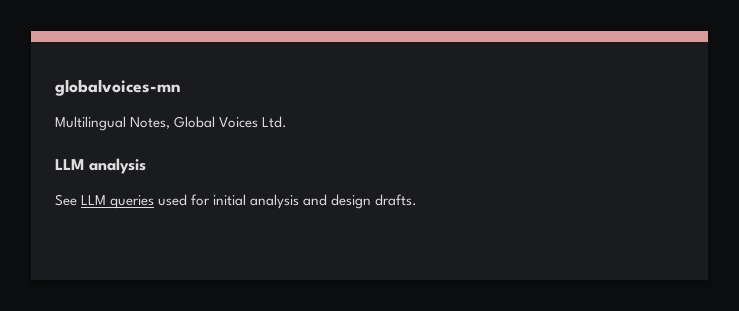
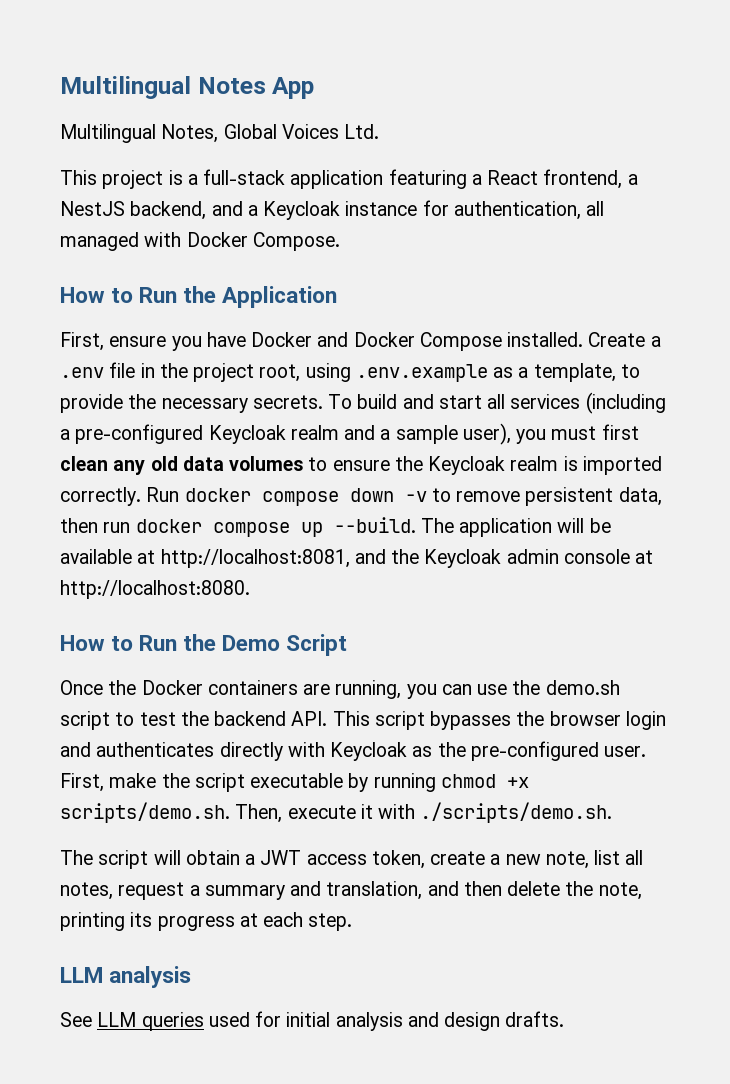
[55,79,181,96] globalvoices-mn -> [60,76,315,99] Multilingual Notes App
(288, 122) none -> [60,169,638,189] [60,200,605,220] [60,232,340,251] [60,286,338,308] [60,332,661,351] [60,362,640,382] [60,392,666,414] [60,423,639,445] [60,456,662,475] [60,487,662,506] [60,517,611,537] [60,549,654,568] [60,580,250,599] [60,634,348,656] [60,680,620,699] [60,711,666,730] [60,741,647,761] [60,773,529,792] [60,802,613,823] [60,850,644,869] [60,881,642,900] [60,912,353,931] // This project is a full-stack application featuring a React frontend, a NestJS backend, and a Keycloak instance for authentication, all managed with Docker Compose. // How to Run the Application // First, ensure you have Docker and Docker Compose installed. Create a .env file in the project root, using .env.example as a template, to provide the necessary secrets. To build and start all services (including a pre-configured Keycloak realm and a sample user), you must first clean any old data volumes to ensure the Keycloak realm is imported correctly. Run docker compose down -v to remove persistent data, then run docker compose up --build. The application will be available at http://localhost:8081, and the Keycloak admin console at http://localhost:8080. // How to Run the Demo Script // Once the Docker containers are running, you can use the demo.sh script to test the backend API. This script bypasses the browser login and authenticates directly with Keycloak as the pre-configured user. First, make the script executable by running chmod +x scripts/demo.sh. Then, execute it with ./scripts/demo.sh. // The script will obtain a JWT access token, create a new note, list all notes, request a summary and translation, and then delete the note, printing its progress at each step.

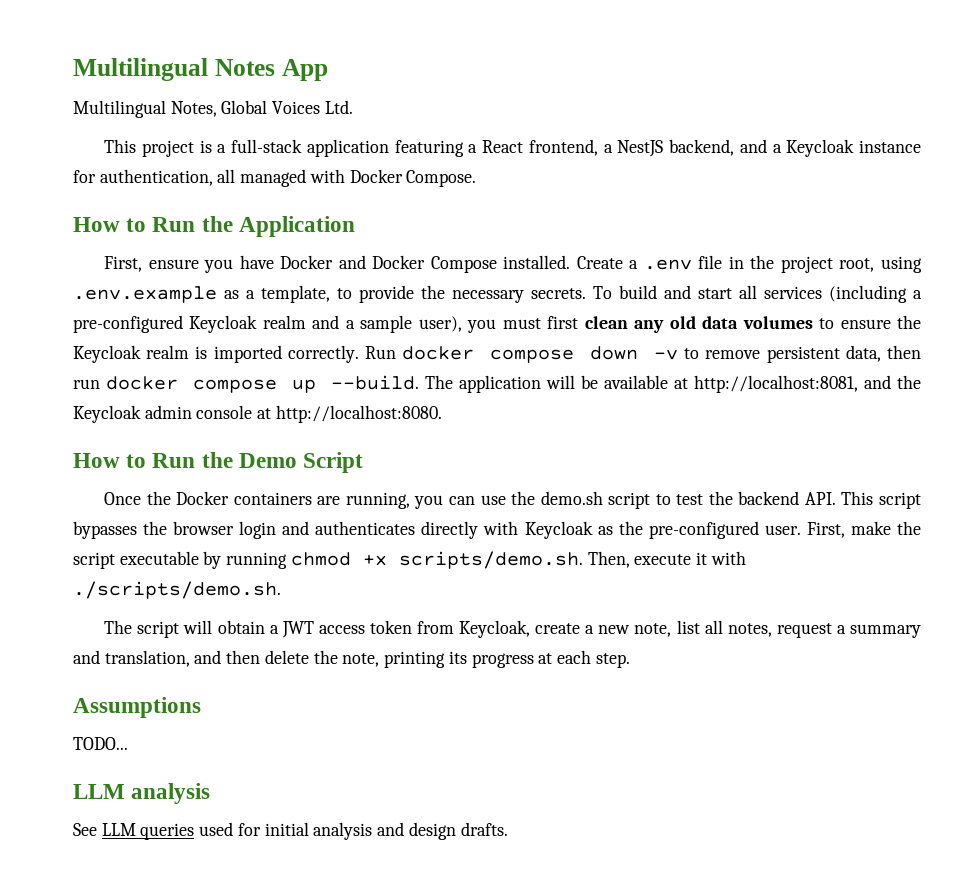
[371,850,425,869] token, -> [369,620,531,638] token from Keycloak,
(353, 922) none -> [73,697,201,718] [73,737,128,750] // Assumptions // TODO...

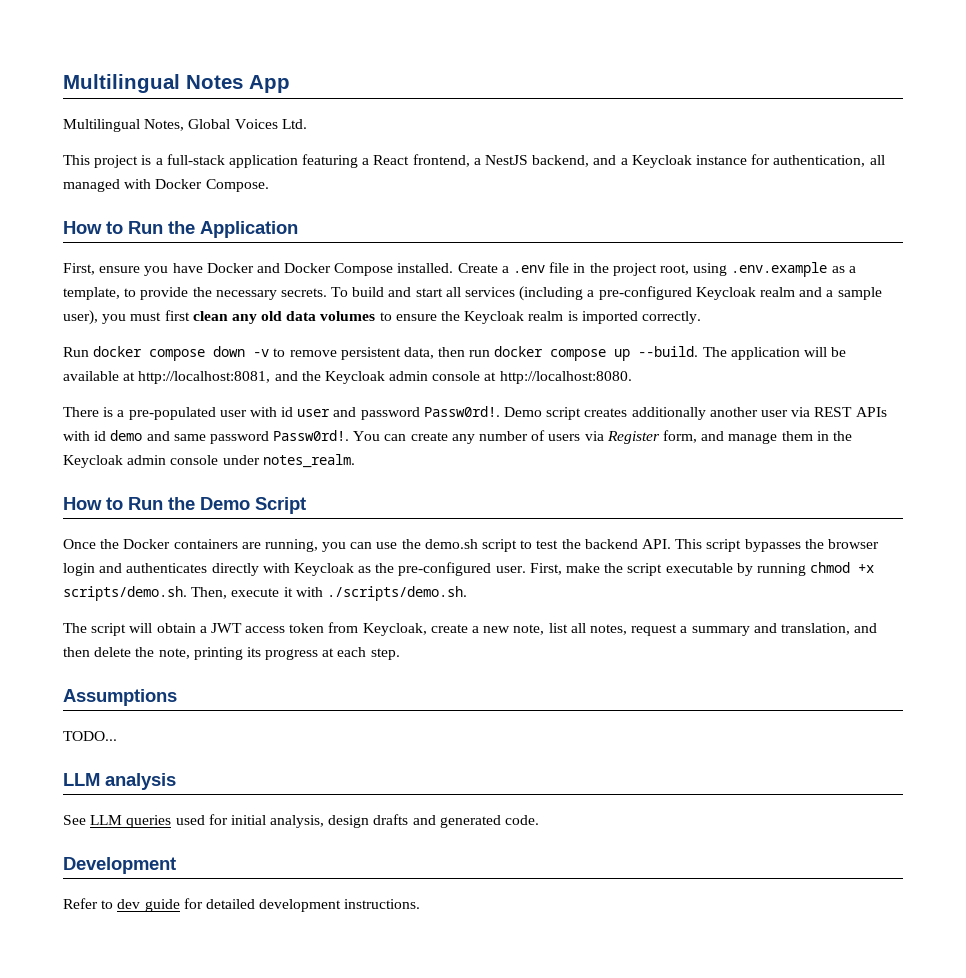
(359, 354) none -> (701, 317) //
(442, 414) none -> [63,406,887,420] [63,430,852,444] [63,454,355,468] // There is a pre-populated user with id user and password Passw0rd!. Demo script creates additionally another user via REST APIs with id demo and same password Passw0rd!. You can create any number of users via Register form, and manage them in the Keycloak admin console under notes_realm.
[313,822,508,840] analysis and design drafts. -> [270,814,540,828] [63,857,176,874] [63,898,421,912] analysis, design drafts and generated code. // Development // Refer to dev guide for detailed development instructions.

